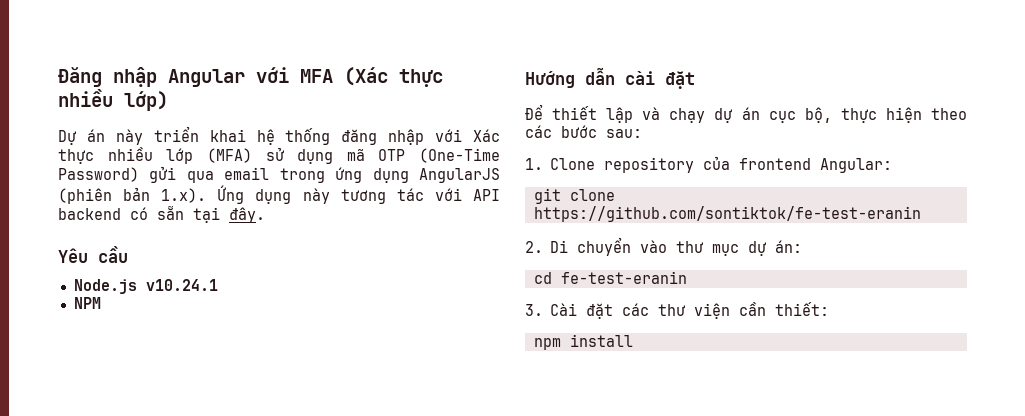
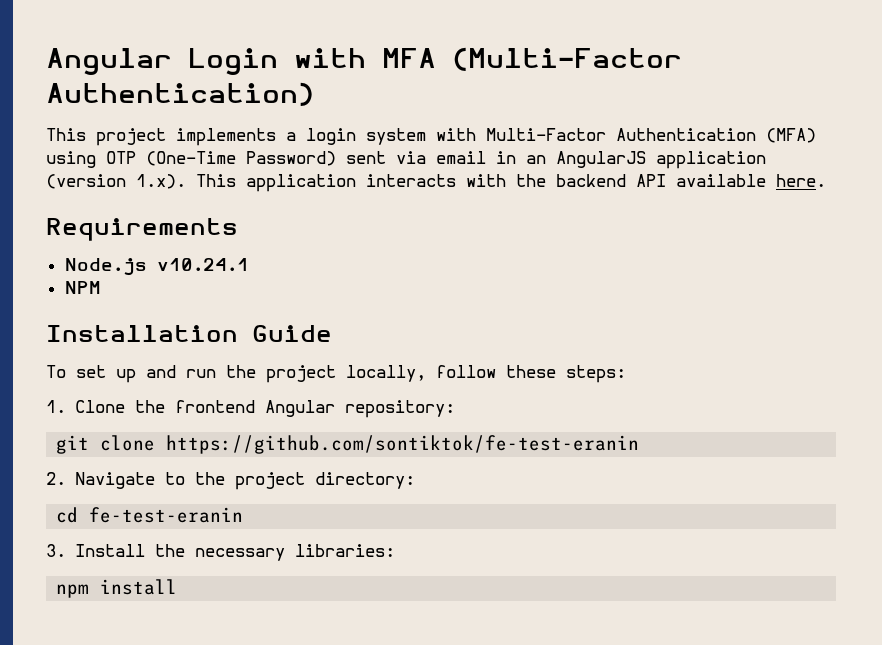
[58,67,443,87] [58,89,168,111] [58,126,500,145] [58,147,500,164] [58,166,500,183] [58,185,500,204] [58,206,265,223] [58,246,128,263] [73,279,218,294] [73,297,101,309] [525,67,695,89] [525,104,967,123] [525,125,642,138] [525,156,893,173] [533,188,615,204] [533,206,921,222] [525,237,803,256] [533,271,687,284] [525,302,830,319] Đăng nhập Angular với MFA (Xác thực nhiều lớp) // Dự án này triển khai hệ thống đăng nhập với Xác thực nhiều lớp (MFA) sử dụng mã OTP (One-Time Password) gửi qua email trong ứng dụng AngularJS (phiên bản 1.x). Ứng dụng này tương tác với API backend có sẵn tại đây. // Yêu cầu // Node.js v10.24.1 // NPM // Hướng dẫn cài đặt // Để thiết lập và chạy dự án cục bộ, thực hiện theo các bước sau: // 1. Clone repository của frontend Angular: // git clone https://github.com/sontiktok/fe-test-eranin // 2. Di chuyển vào thư mục dự án: // cd fe-test-eranin // 3. Cài đặt các thư viện cần thiết: -> [46,47,682,75] [46,82,314,106] [46,128,816,146] [46,151,766,169] [46,174,826,192] [46,218,238,241] [64,258,249,276] [64,281,101,294] [46,325,332,342] [46,365,626,383] [46,400,455,418] [56,435,640,454] [46,472,415,490] [56,507,244,523] [46,544,395,561] Angular Login with MFA (Multi-Factor Authentication) // This project implements a login system with Multi-Factor Authentication (MFA) using OTP (One-Time Password) sent via email in an AngularJS application (version 1.x). This application interacts with the backend API available here. // Requirements // Node.js v10.24.1 // NPM // Installation Guide // To set up and run the project locally, follow these steps: // 1. Clone the frontend Angular repository: // git clone https://github.com/sontiktok/fe-test-eranin // 2. Navigate to the project directory: // cd fe-test-eranin // 3. Install the necessary libraries:

